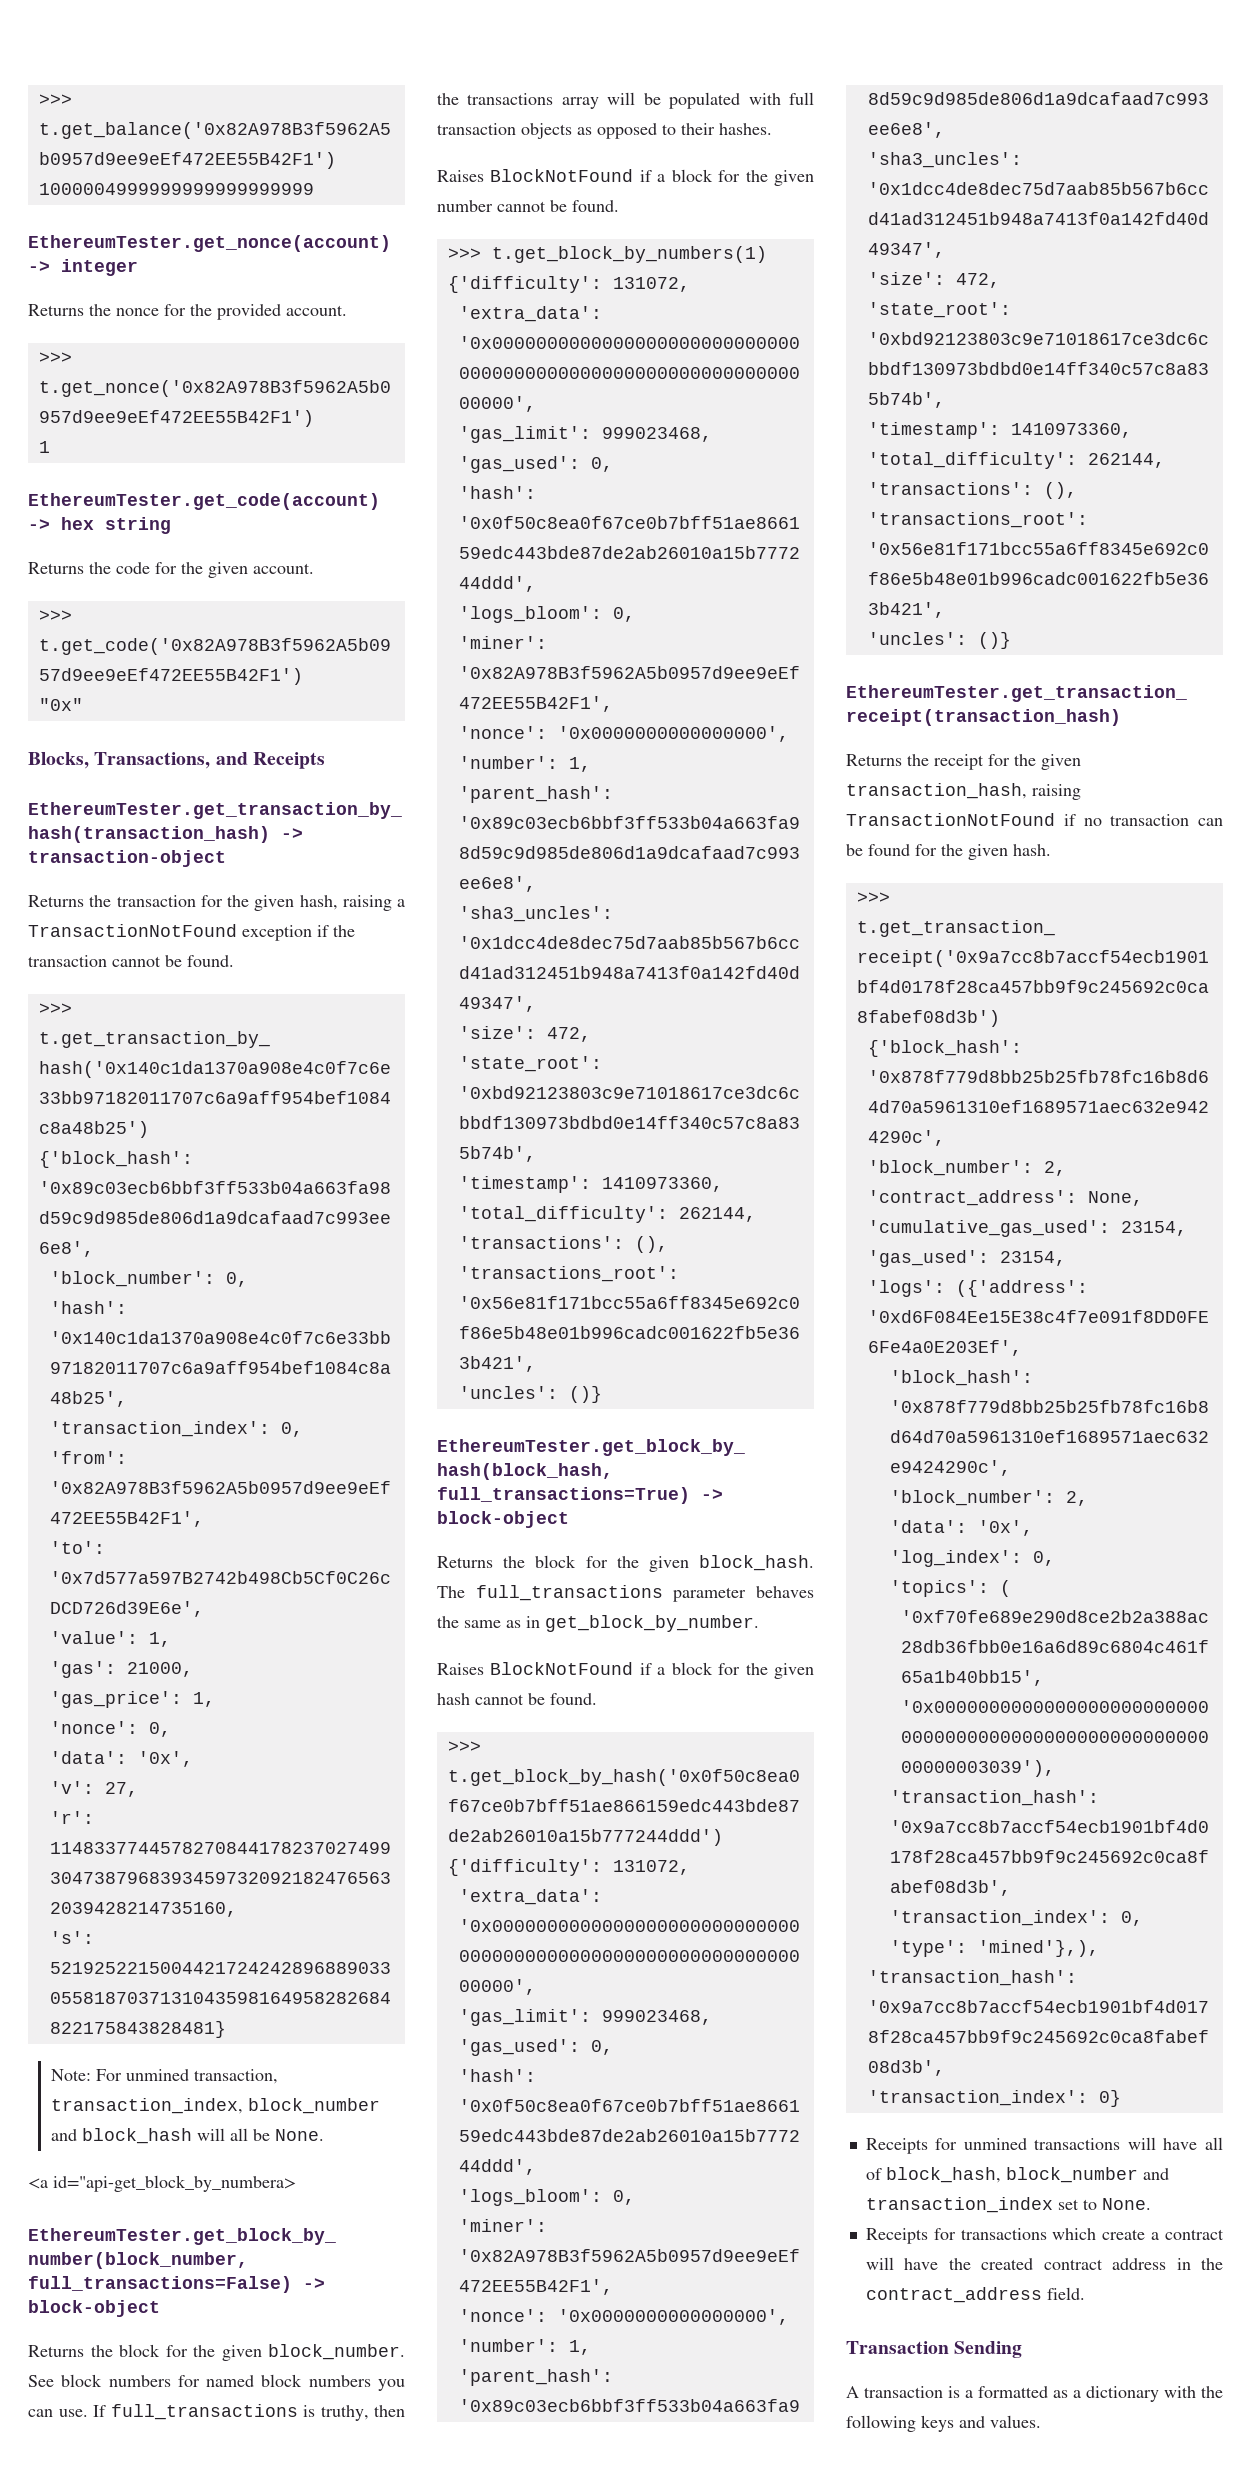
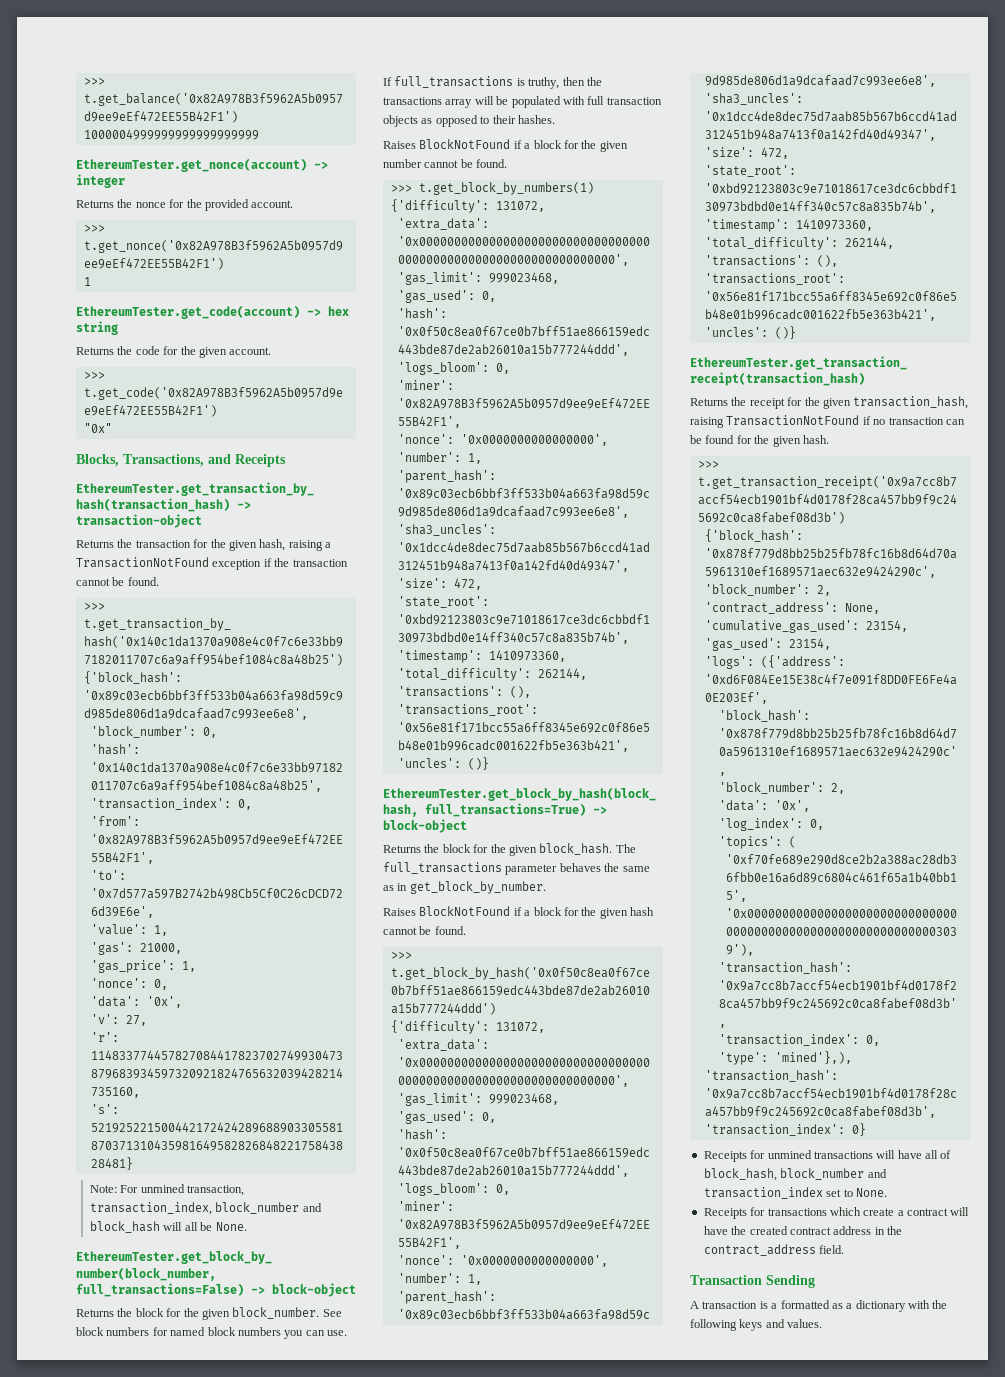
[28,2175,296,2192] // <a id="api-get_block_by_numbera> -> (247, 1226) none

